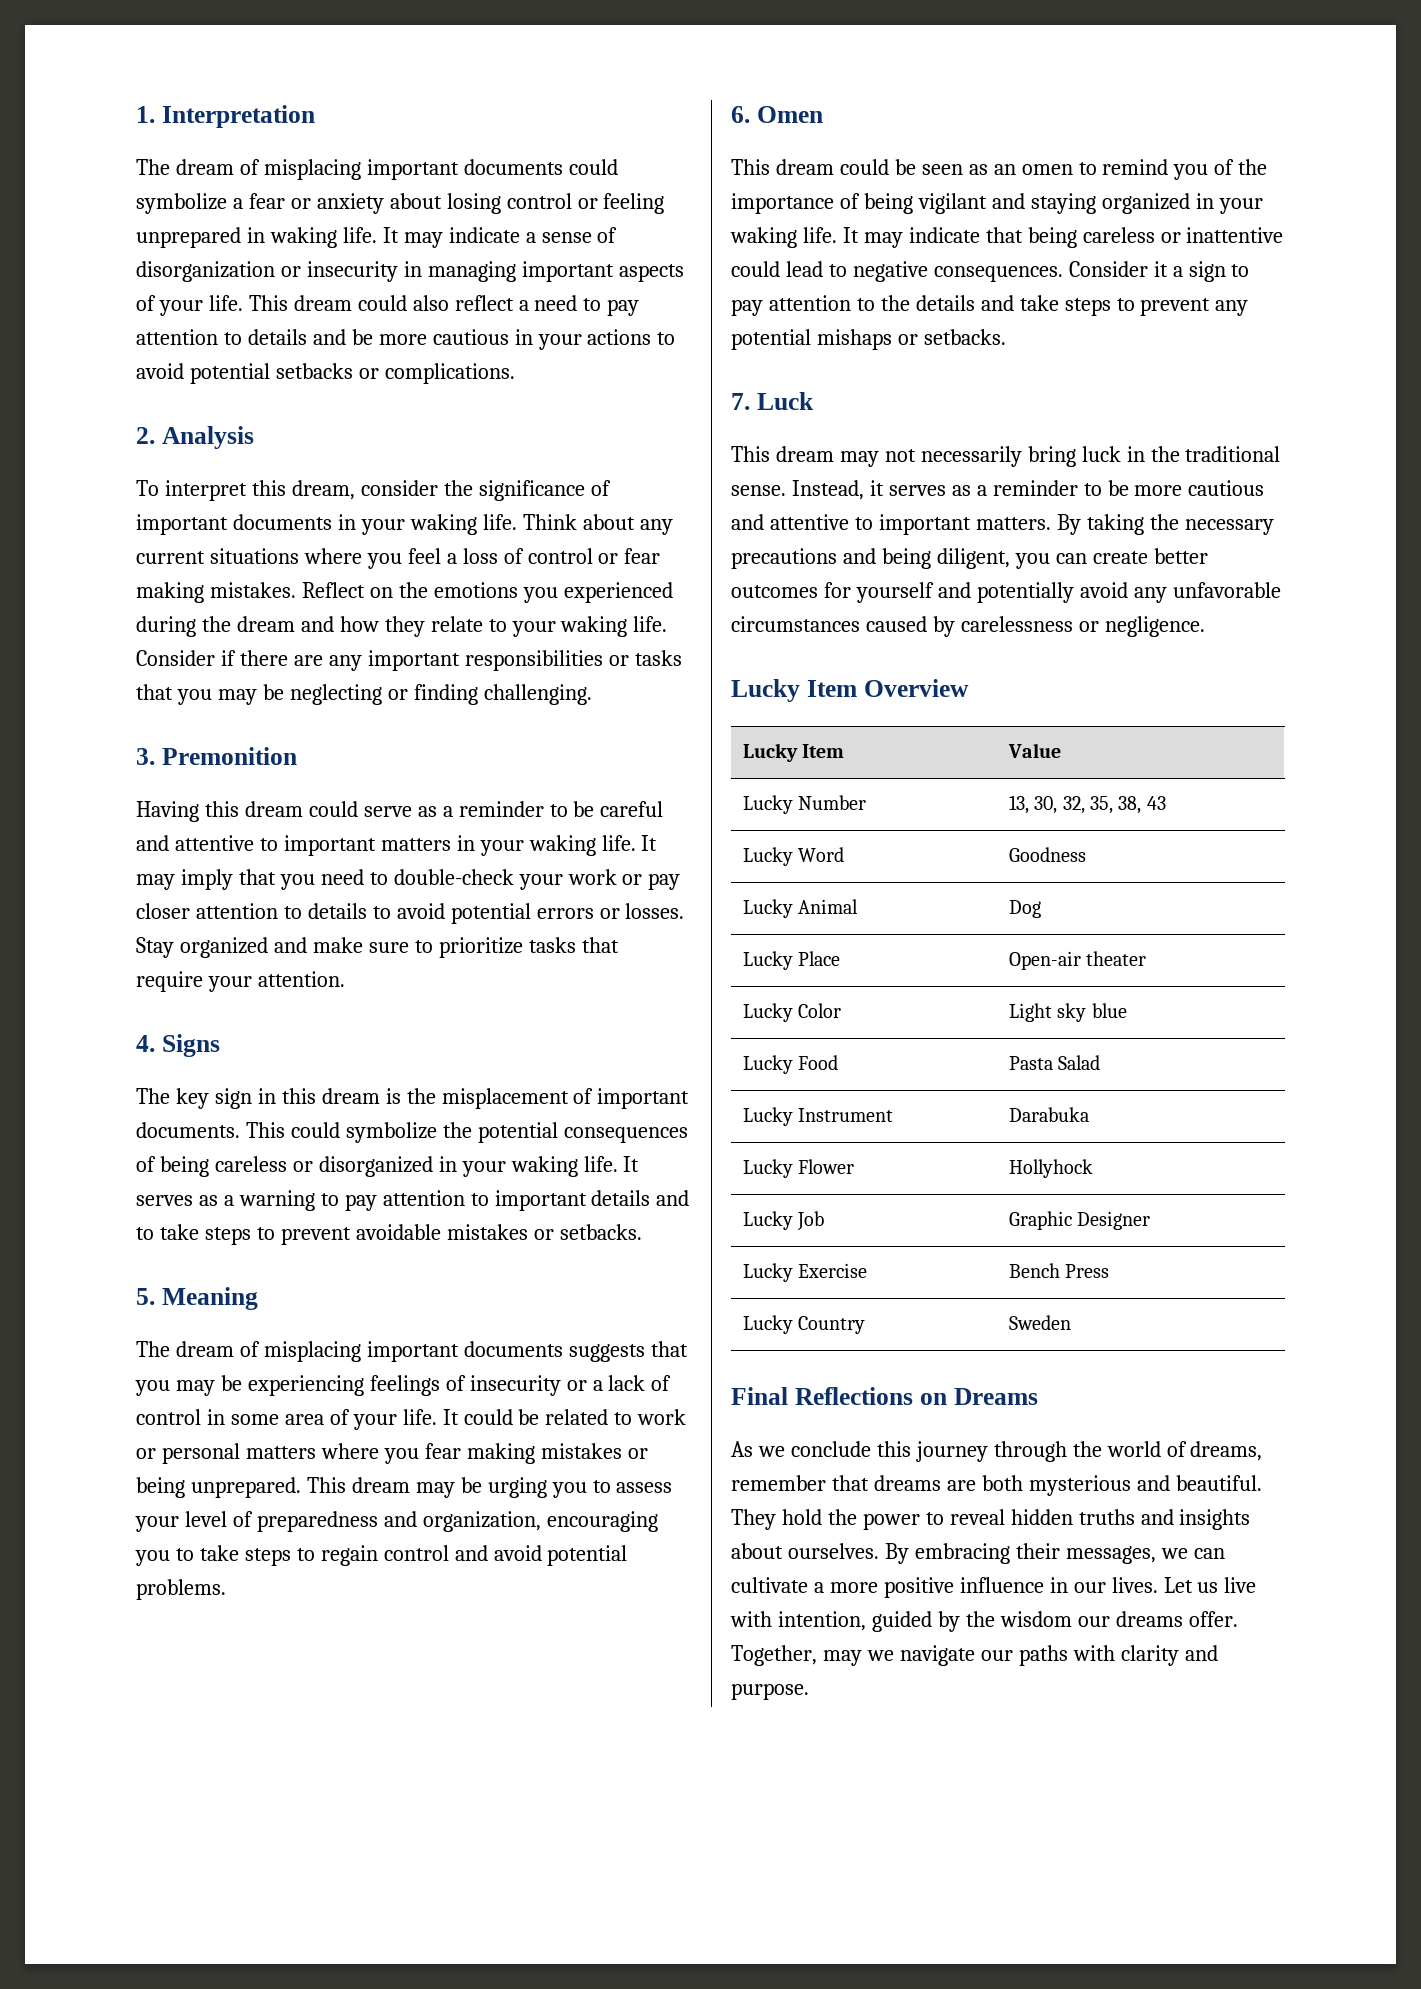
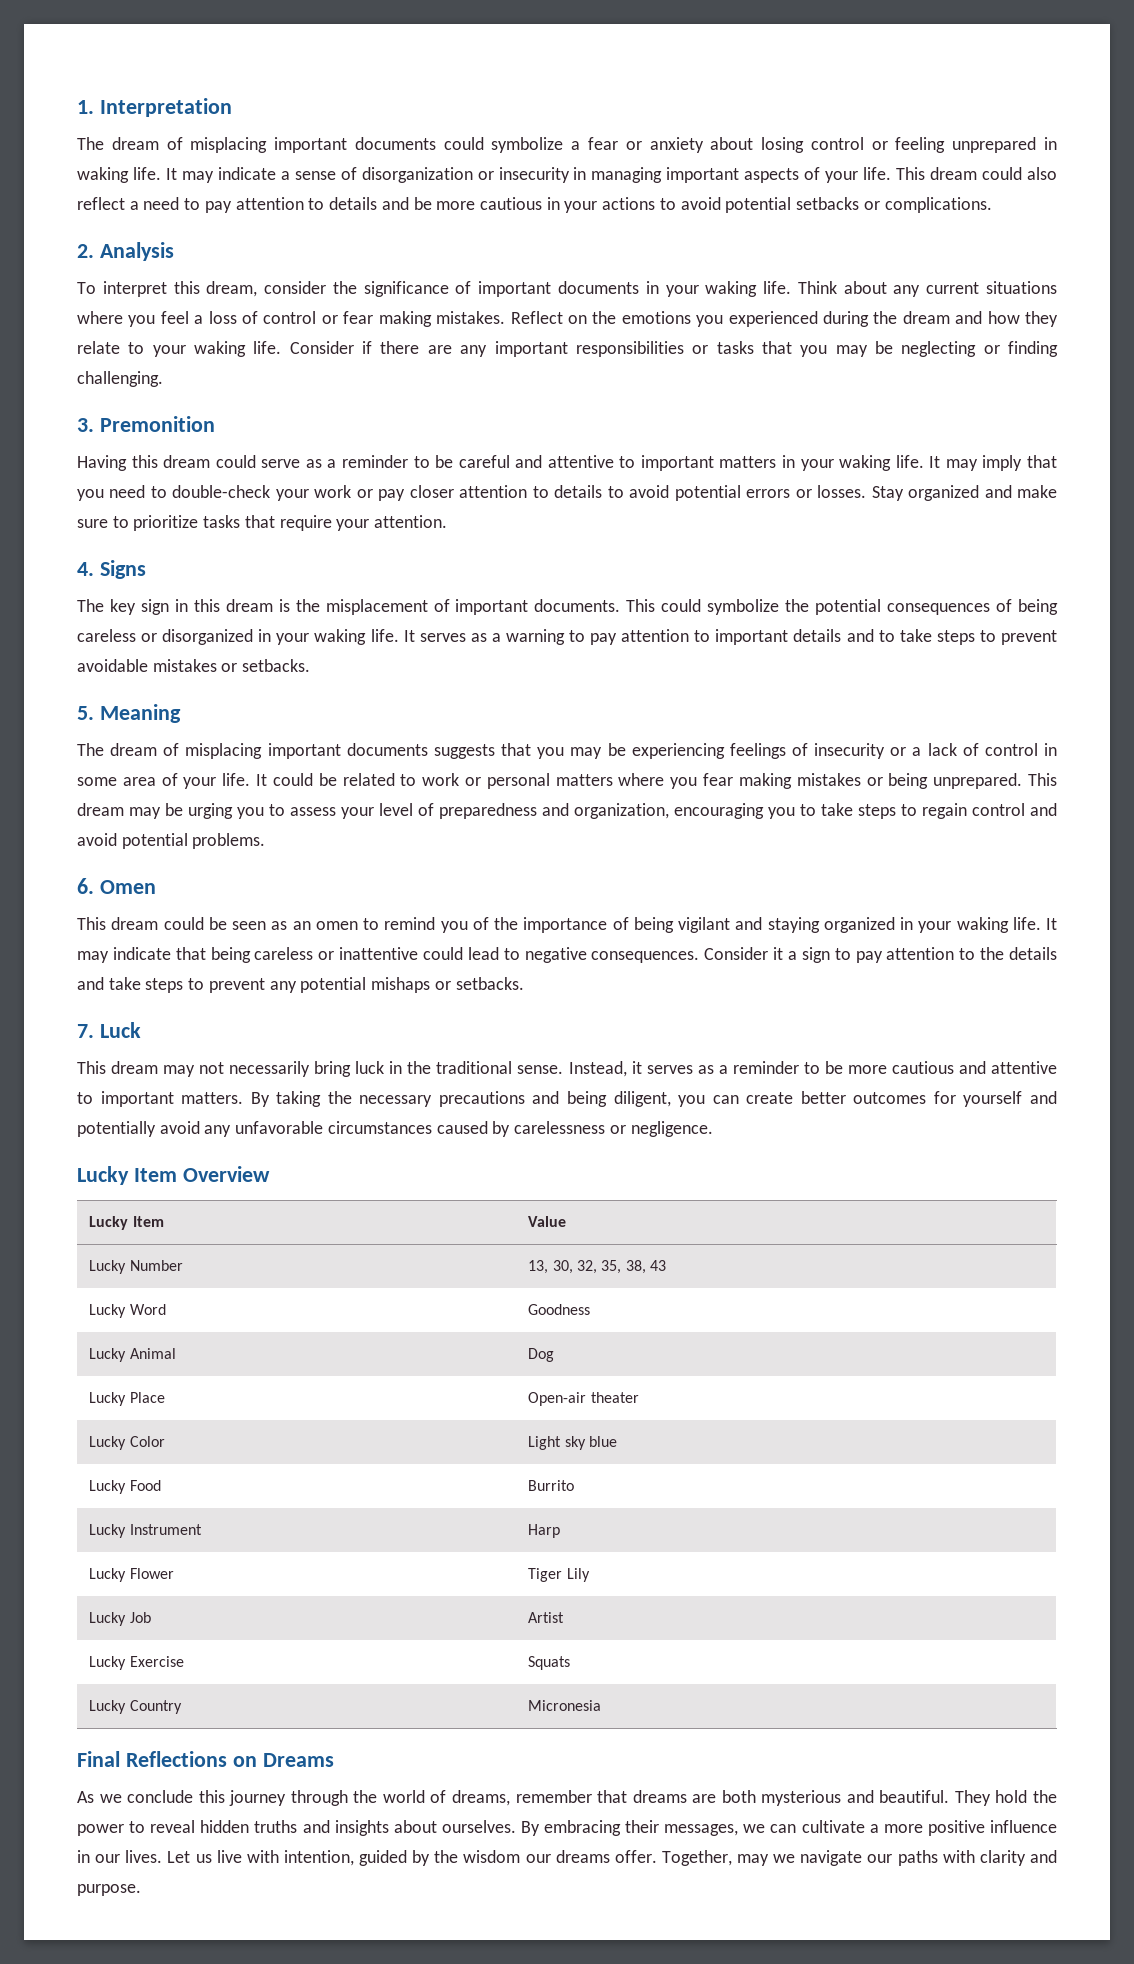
[1008,1055,1101,1070] Pasta Salad -> [528,1480,575,1491] Burrito
[1008,1107,1089,1122] Darabuka -> [528,1524,561,1538] Harp
[1008,1159,1093,1178] Hollyhock -> [528,1568,590,1582] Tiger Lily
[1008,1211,1151,1230] Graphic Designer -> [528,1612,565,1623] Artist
[1008,1263,1110,1278] Bench Press -> [528,1656,571,1670] Squats
[1008,1315,1071,1330] Sweden -> [528,1700,602,1711] Micronesia

